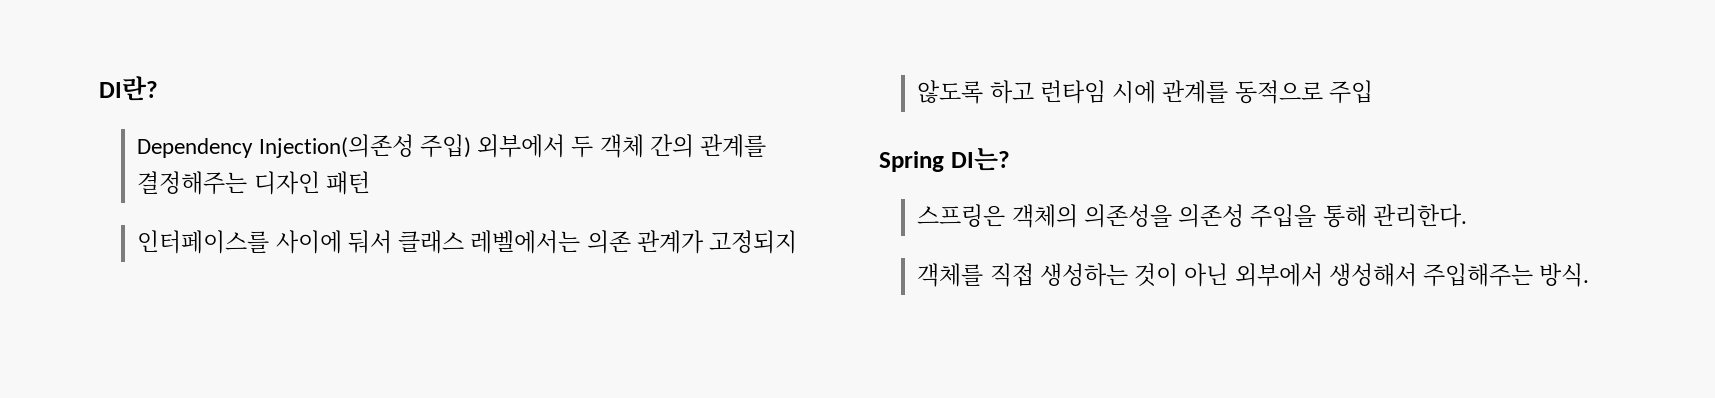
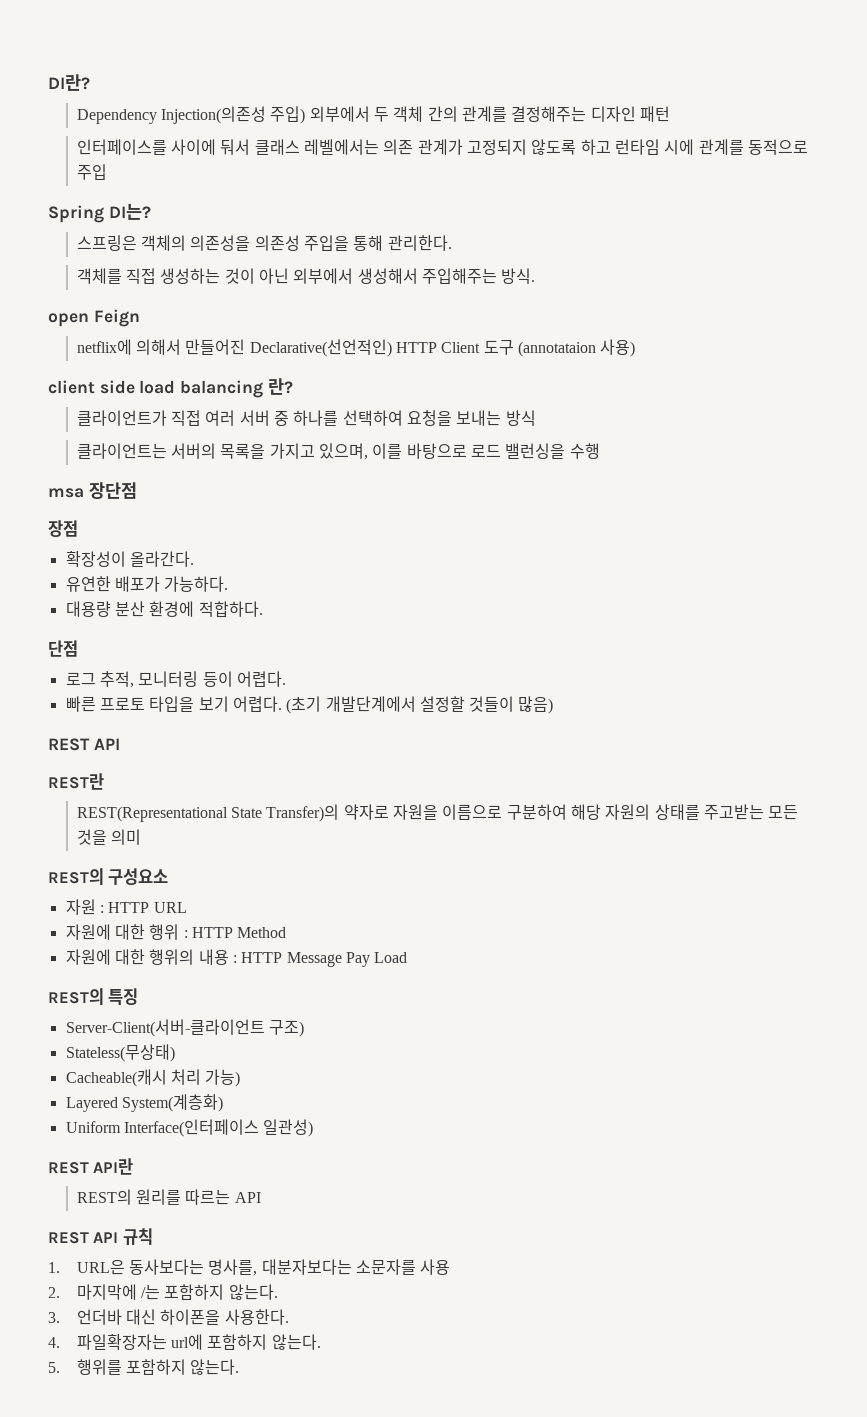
(1590, 275) none -> [48,309,140,327] [76,339,636,357] [48,378,293,398] [76,410,536,426] [76,443,600,460] [48,482,137,499] [48,520,78,537] [65,551,194,567] [65,576,229,592] [65,601,263,617] [48,640,78,657] [65,671,286,688] [65,696,554,714] [48,738,120,751] [48,773,104,790] [76,804,799,822] [76,829,142,845] [48,868,169,885] [65,899,187,915] [65,924,287,940] [65,949,408,967] [48,988,139,1005] [65,1019,304,1037] [65,1044,175,1062] [65,1069,241,1087] [65,1094,223,1112] [65,1119,314,1137] [48,1158,134,1175] [76,1189,261,1205] [48,1228,153,1245] [48,1259,451,1276] [48,1284,278,1300] [48,1309,289,1325] [48,1334,321,1350] [48,1359,240,1375] // open Feign // netflix에 의해서 만들어진 Declarative(선언적인) HTTP Client 도구 (annotataion 사용) // client side load balancing 란? // 클라이언트가 직접 여러 서버 중 하나를 선택하여 요청을 보내는 방식 // 클라이언트는 서버의 목록을 가지고 있으며, 이를 바탕으로 로드 밸런싱을 수행 // msa 장단점 // 장점 // 확장성이 올라간다. // 유연한 배포가 가능하다. // 대용량 분산 환경에 적합하다. // 단점 // 로그 추적, 모니터링 등이 어렵다. // 빠른 프로토 타입을 보기 어렵다. (초기 개발단계에서 설정할 것들이 많음) // REST API // REST란 // REST(Representational State Transfer)의 약자로 자원을 이름으로 구분하여 해당 자원의 상태를 주고받는 모든 것을 의미 // REST의 구성요소 // 자원 : HTTP URL // 자원에 대한 행위 : HTTP Method // 자원에 대한 행위의 내용 : HTTP Message Pay Load // REST의 특징 // Server-Client(서버-클라이언트 구조) // Stateless(무상태) // Cacheable(캐시 처리 가능) // Layered System(계층화) // Uniform Interface(인터페이스 일관성) // REST API란 // REST의 원리를 따르는 API // REST API 규칙 // 1. URL은 동사보다는 명사를, 대분자보다는 소문자를 사용 // 2. 마지막에 /는 포함하지 않는다. // 3. 언더바 대신 하이폰을 사용한다. // 4. 파일확장자는 url에 포함하지 않는다. // 5. 행위를 포함하지 않는다.

